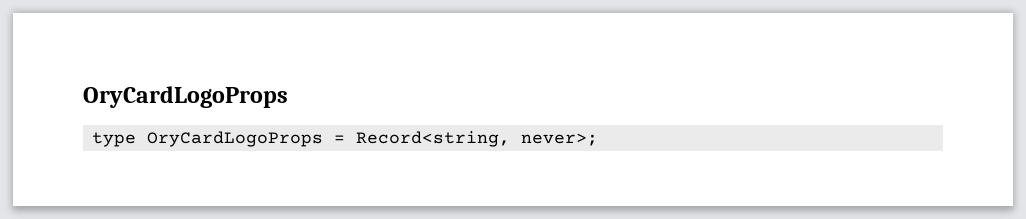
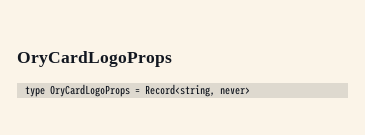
[521,133,599,146] never>; -> [219,87,250,95] never>

